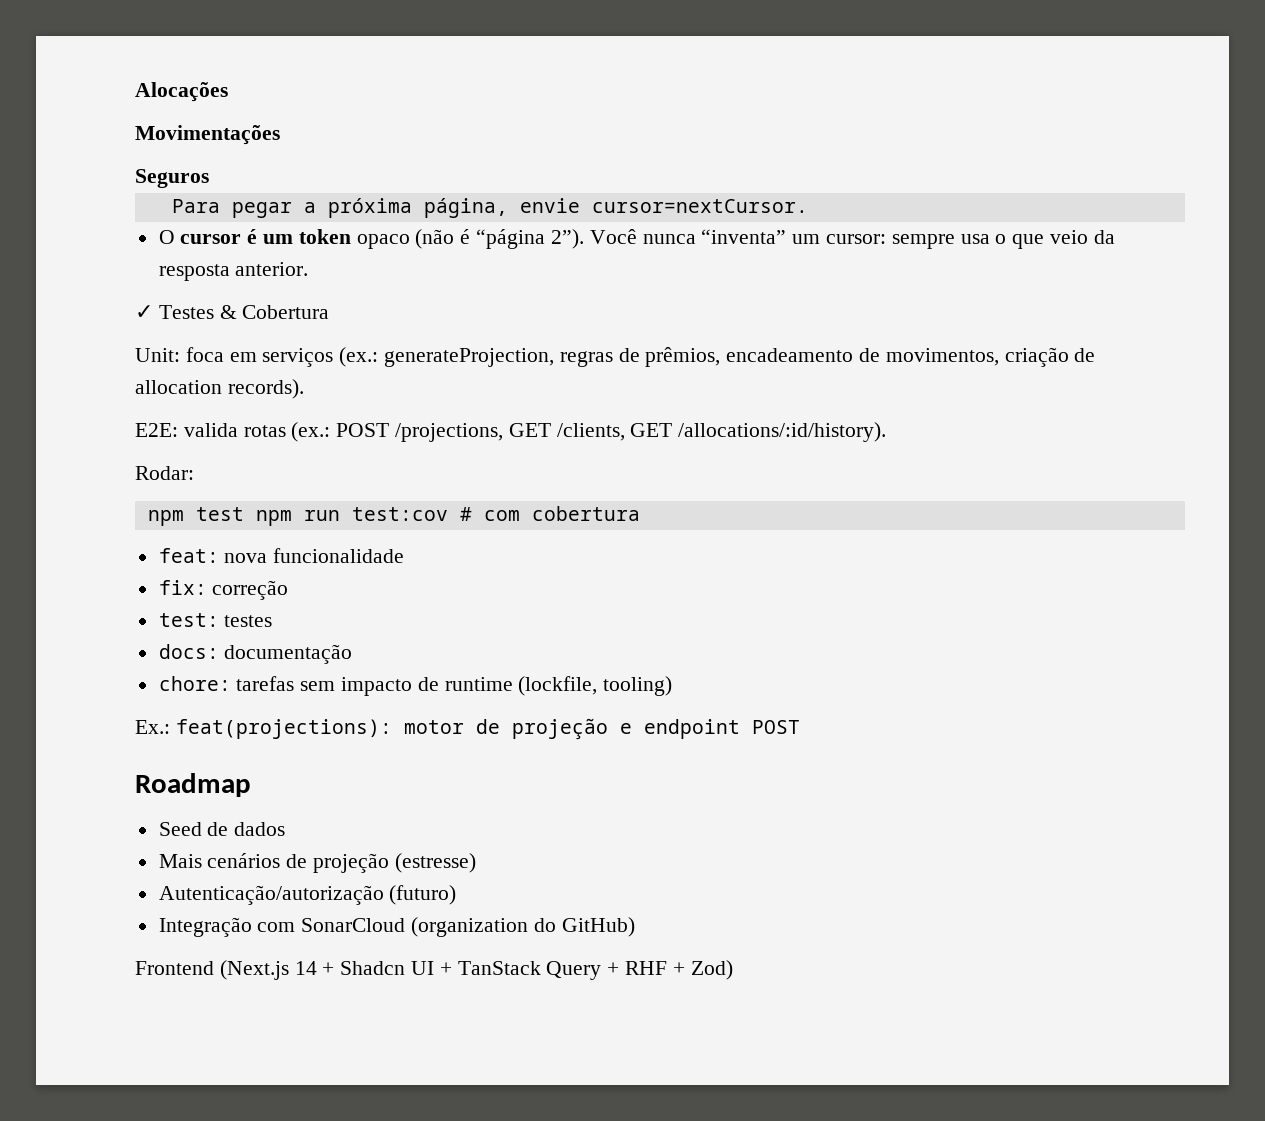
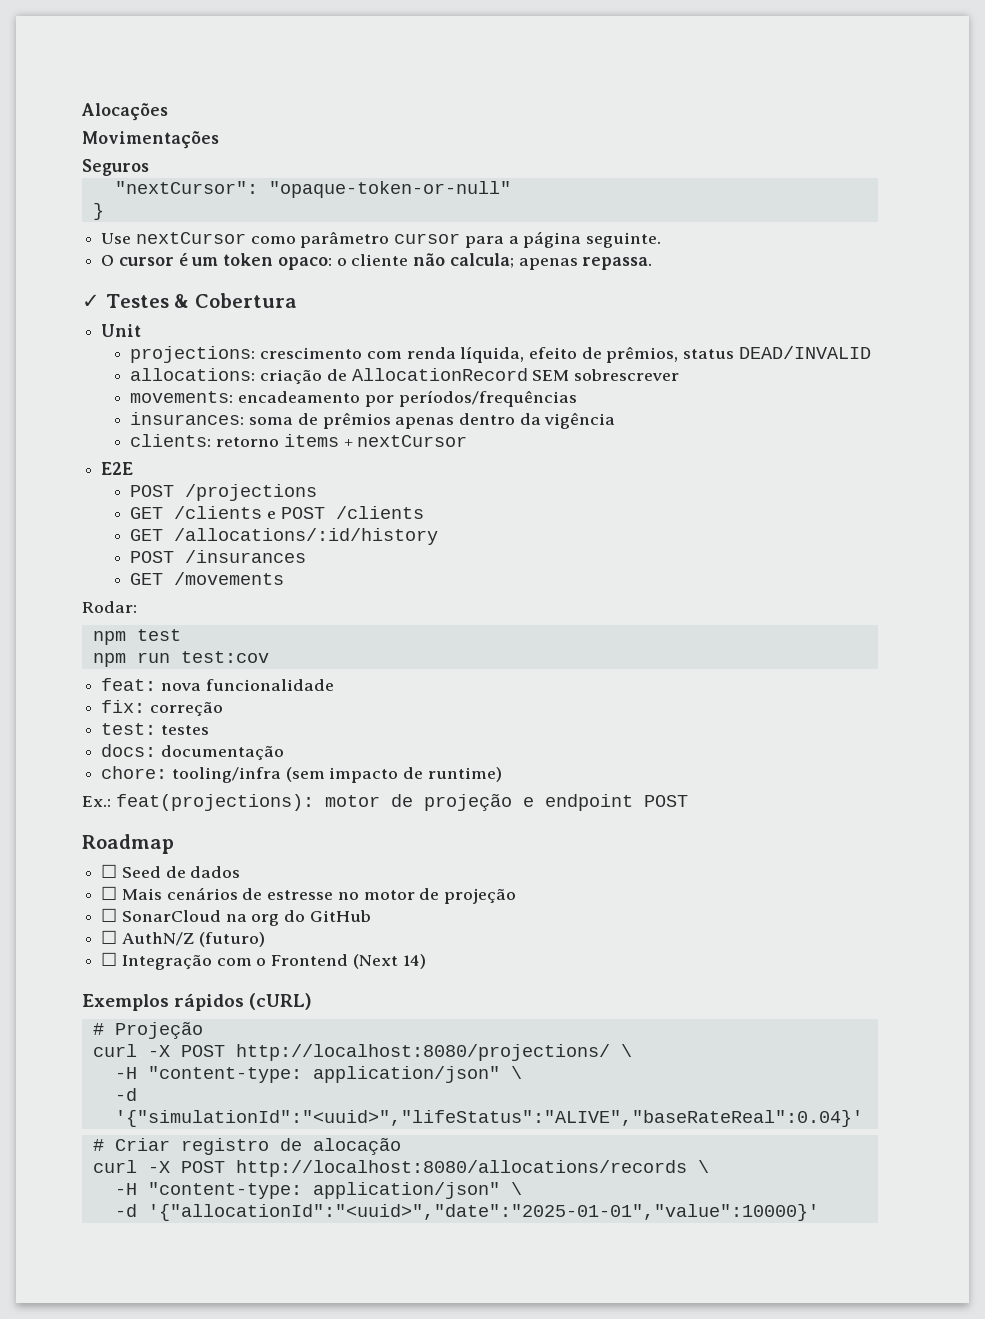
[171,198,808,218] Para pegar a próxima página, envie cursor=nextCursor. -> [114,181,511,198] [92,203,104,220] [101,231,662,248] "nextCursor": "opaque-token-or-null" // } // Use nextCursor como parâmetro cursor para a página seguinte.
[356,229,1115,249] [158,262,309,281] [135,305,330,319] [135,347,1096,367] [135,379,304,399] [135,422,887,442] opaco (não é “página 2”). Você nunca “inventa” um cursor: sempre usa o que veio da resposta anterior. // ✓ Testes & Cobertura // Unit: foca em serviços (ex.: generateProjection, regras de prêmios, encadeamento de movimentos, criação de allocation records). // E2E: valida rotas (ex.: POST /projections, GET /clients, GET /allocations/:id/history). -> [277,253,653,270] [82,293,297,308] [101,324,142,337] [130,346,871,363] [130,368,680,384] [130,390,577,407] [130,412,616,429] [130,434,468,447] [101,462,134,475] [130,484,318,501] [130,506,424,519] [130,528,439,545] [130,550,307,563] [130,572,285,585] opaco: o cliente não calcula; apenas repassa. // ✓ Testes & Cobertura // Unit // projections: crescimento com renda líquida, efeito de prêmios, status DEAD/INVALID // allocations: criação de AllocationRecord SEM sobrescrever // movements: encadeamento por períodos/frequências // insurances: soma de prêmios apenas dentro da vigência // clients: retorno items + nextCursor // E2E // POST /projections // GET /clients e POST /clients // GET /allocations/:id/history // POST /insurances // GET /movements
(244, 514) none -> (181, 635) //
[459,506,640,521] # com cobertura -> (269, 657) none
[236,676,673,696] tarefas sem impacto de runtime (lockfile, tooling) -> [171,767,502,783] tooling/infra (sem impacto de runtime)
(251, 785) none -> [101,864,118,878] ☐
(286, 829) none -> [101,886,118,900] ☐
[313,853,476,873] [158,885,384,905] projeção (estresse) // Autenticação/autorização -> [267,888,517,904] [101,908,371,926] [101,930,194,946] estresse no motor de projeção // ☐ SonarCloud na org do GitHub // ☐ AuthN/Z
(457, 895) none -> [101,952,118,966] ☐
[301,917,635,937] [135,960,733,980] SonarCloud (organization do GitHub) // Frontend (Next.js 14 + Shadcn UI + TanStack Query + RHF + Zod) -> [256,954,426,969] [82,993,313,1011] [92,1021,203,1039] [92,1044,632,1061] [114,1066,522,1083] [114,1088,137,1101] [114,1110,863,1127] [92,1137,401,1155] [92,1160,709,1177] [114,1182,522,1199] [114,1204,819,1221] o Frontend (Next 14) // Exemplos rápidos (cURL) // # Projeção // curl -X POST http://localhost:8080/projections/ \ // -H "content-type: application/json" \ // -d '{"simulationId":"<uuid>","lifeStatus":"ALIVE","baseRateReal":0.04}' // # Criar registro de alocação // curl -X POST http://localhost:8080/allocations/records \ // -H "content-type: application/json" \ // -d '{"allocationId":"<uuid>","date":"2025-01-01","value":10000}'

